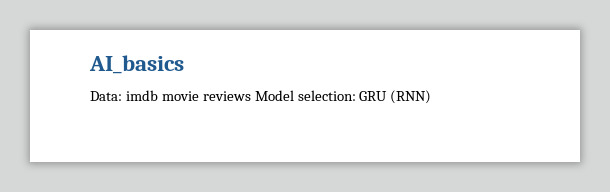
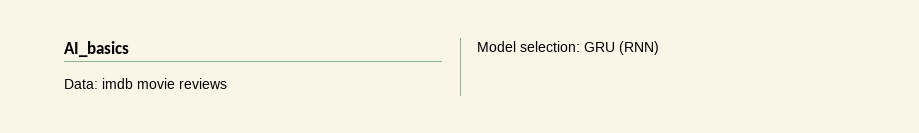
(251, 96) none -> (227, 83) //

